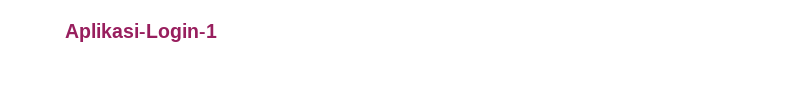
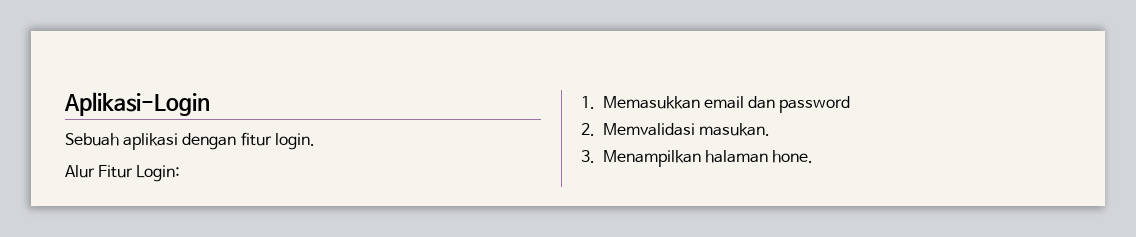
[65,23,217,42] Aplikasi-Login-1 -> [64,92,210,116] [65,132,315,150] [65,165,181,182] [581,96,851,113] [581,123,770,136] [581,150,814,167] Aplikasi-Login // Sebuah aplikasi dengan fitur login. // Alur Fitur Login: // 1. Memasukkan email dan password // 2. Memvalidasi masukan. // 3. Menampilkan halaman hone.

